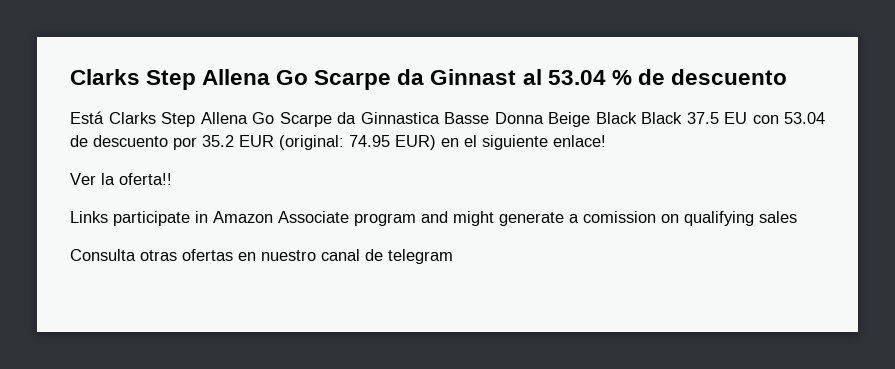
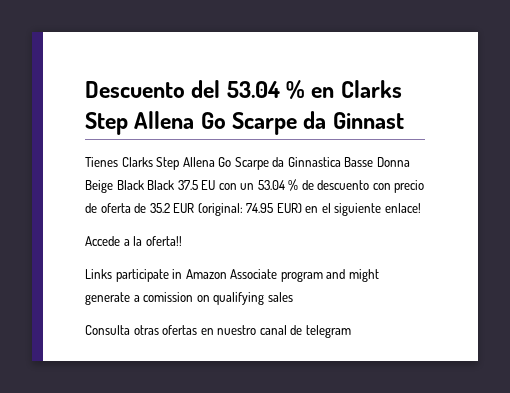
(70, 77) none -> [85,80,335,99] Descuento del 53.04 % en
[522,69,787,85] [70,111,104,124] al 53.04 % de descuento // Está -> [85,157,118,167] // Tienes
[784,112,825,124] [70,135,197,150] 53.04 de descuento por -> [240,179,425,193] [85,203,147,213] un 53.04 % de descuento con precio de oferta de
[70,173,96,185] Ver -> [85,236,130,246] Accede a

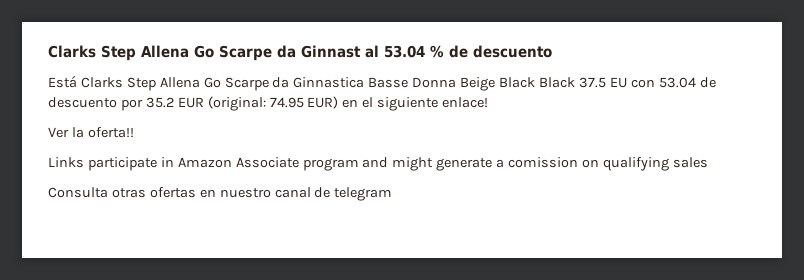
[85,80,335,99] Descuento del 53.04 % en -> (48, 51) none
[85,157,118,167] // Tienes -> [365,45,552,58] [48,75,77,88] al 53.04 % de descuento // Está
[240,179,425,193] [85,203,147,213] un 53.04 % de descuento con precio de oferta de -> [658,77,716,88] [48,97,143,111] 53.04 de descuento por
[85,236,130,246] Accede a -> [48,127,69,138] Ver

